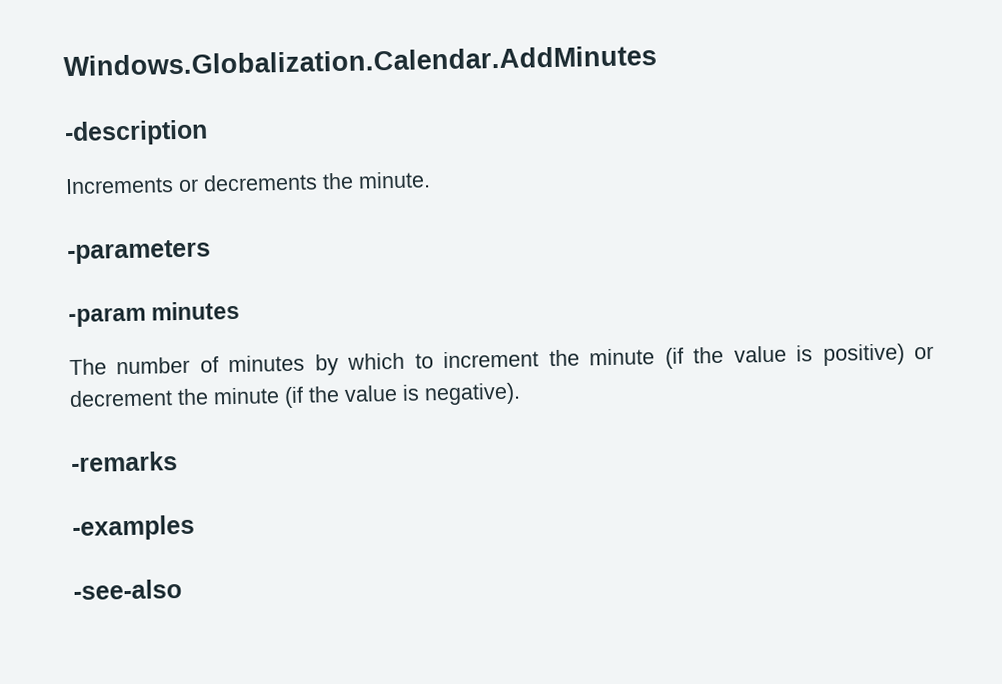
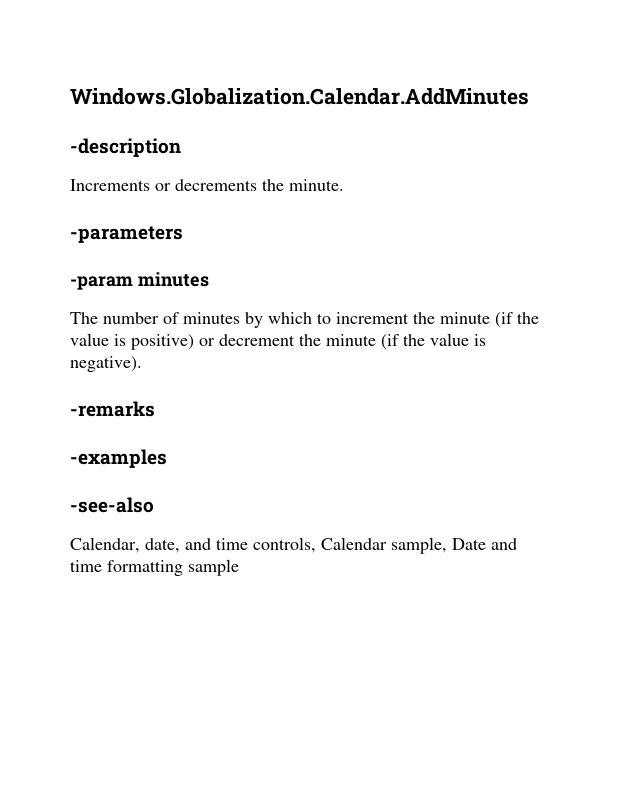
(182, 590) none -> [70,537,517,554] [70,559,239,576] // Calendar, date, and time controls, Calendar sample, Date and time formatting sample

